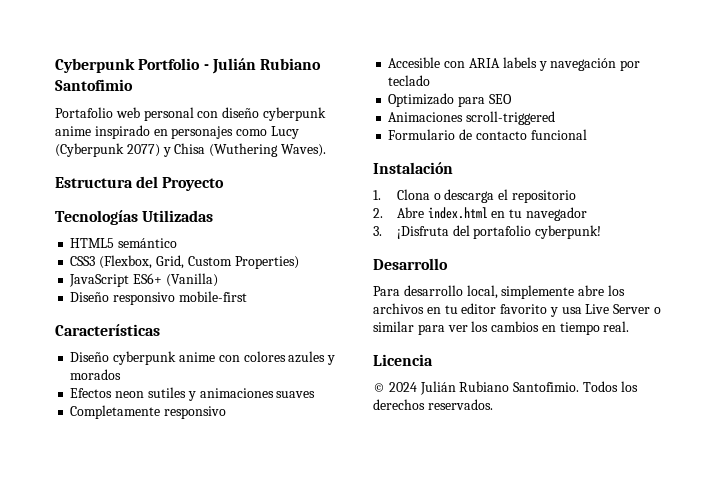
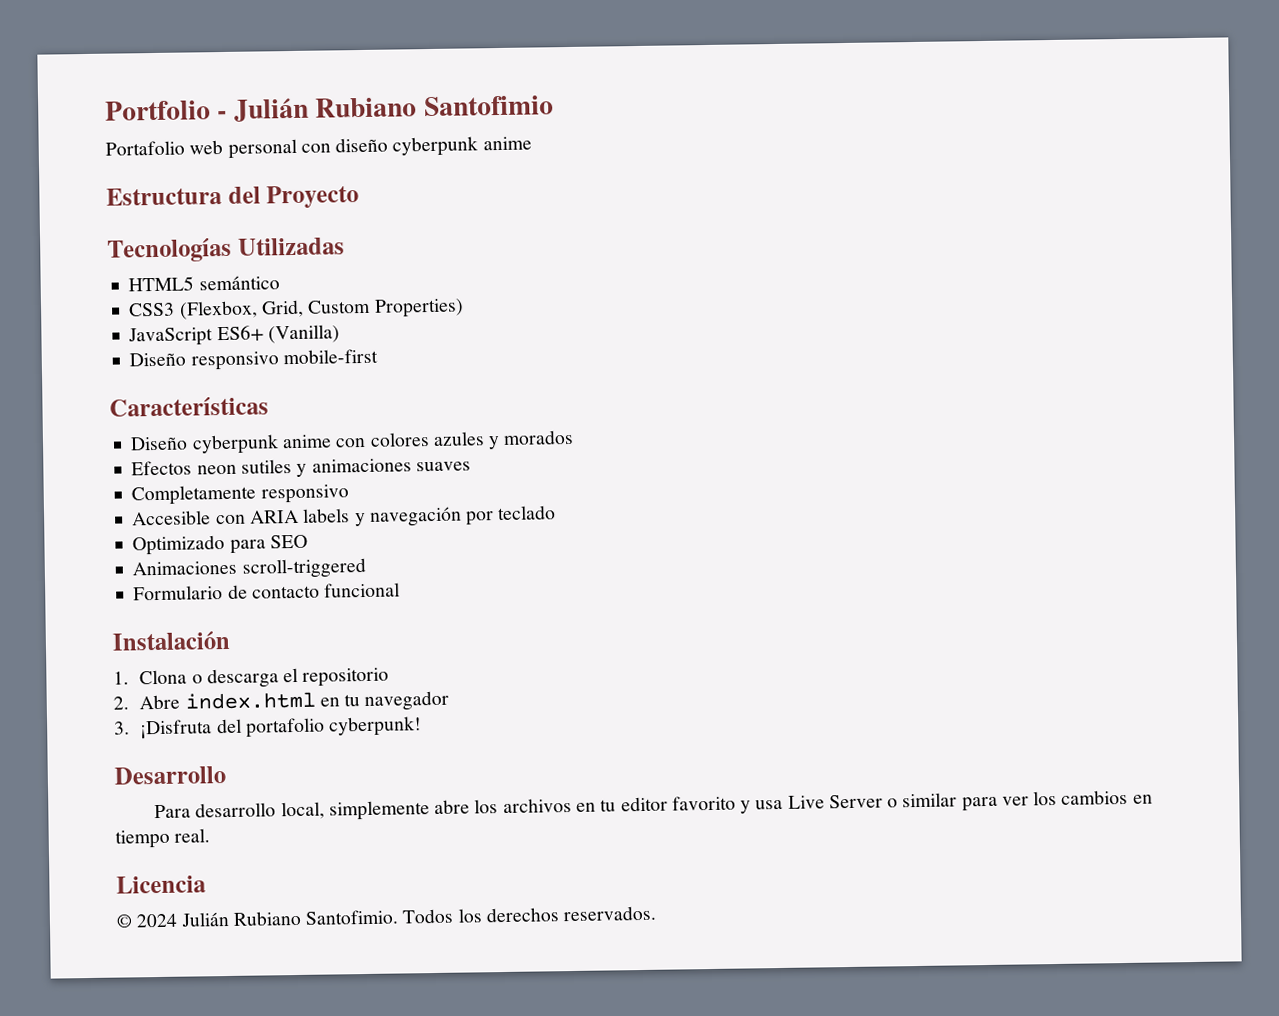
[55,58,135,73] Cyberpunk -> (105, 110) none
[94,125,299,139] [55,143,326,157] inspirado en personajes como Lucy (Cyberpunk 2077) y Chisa (Wuthering Waves). -> (532, 143) none

